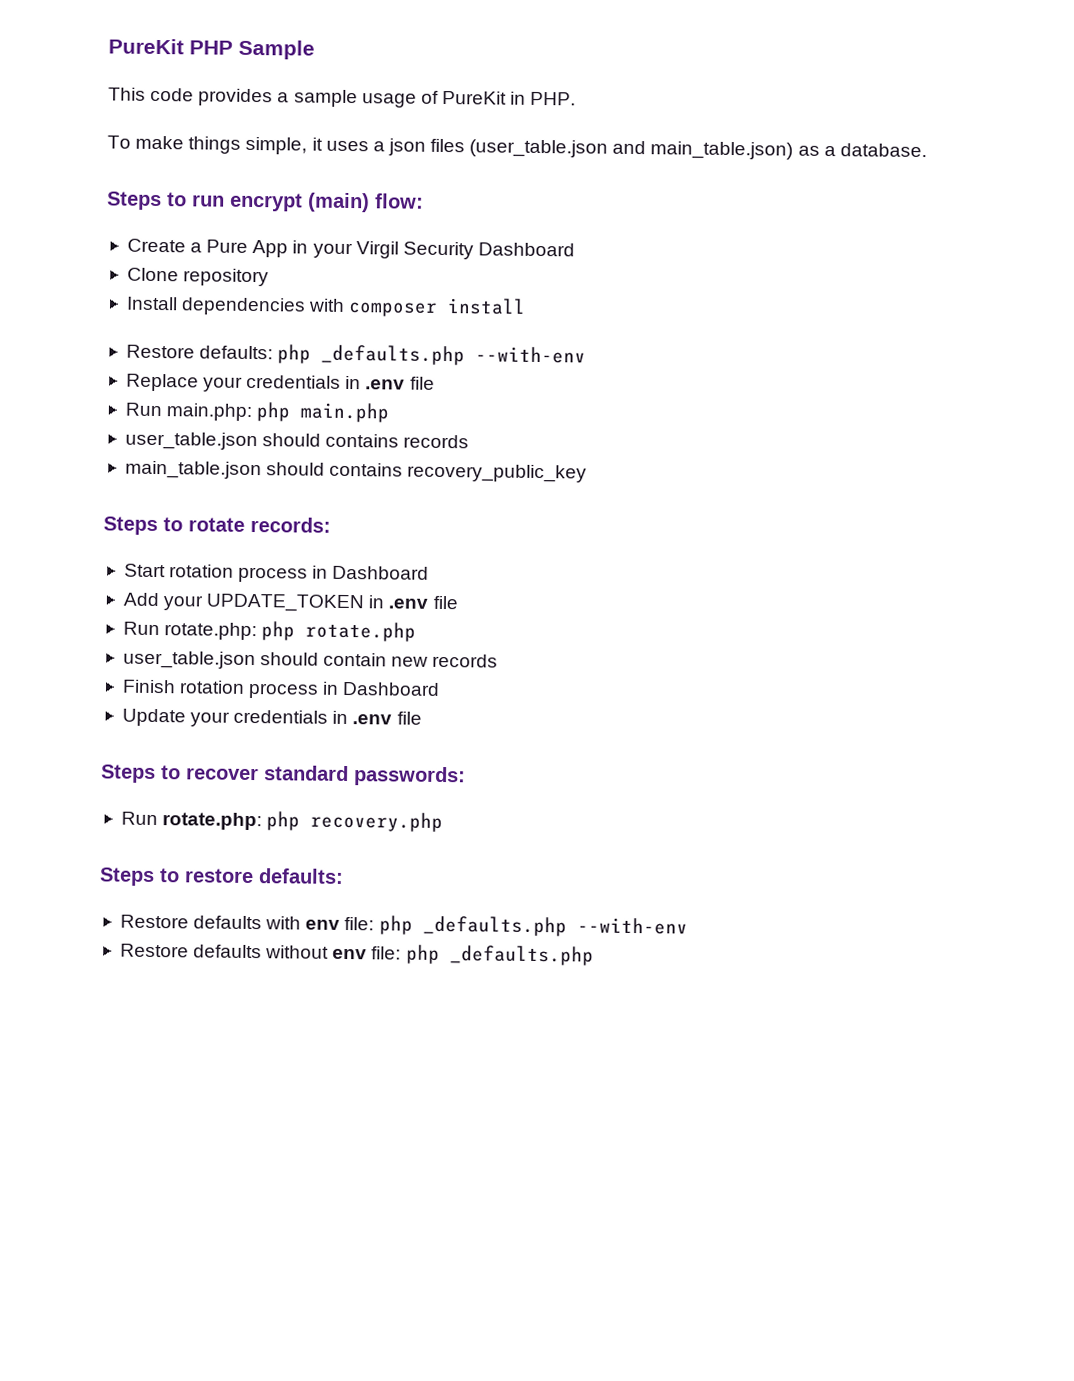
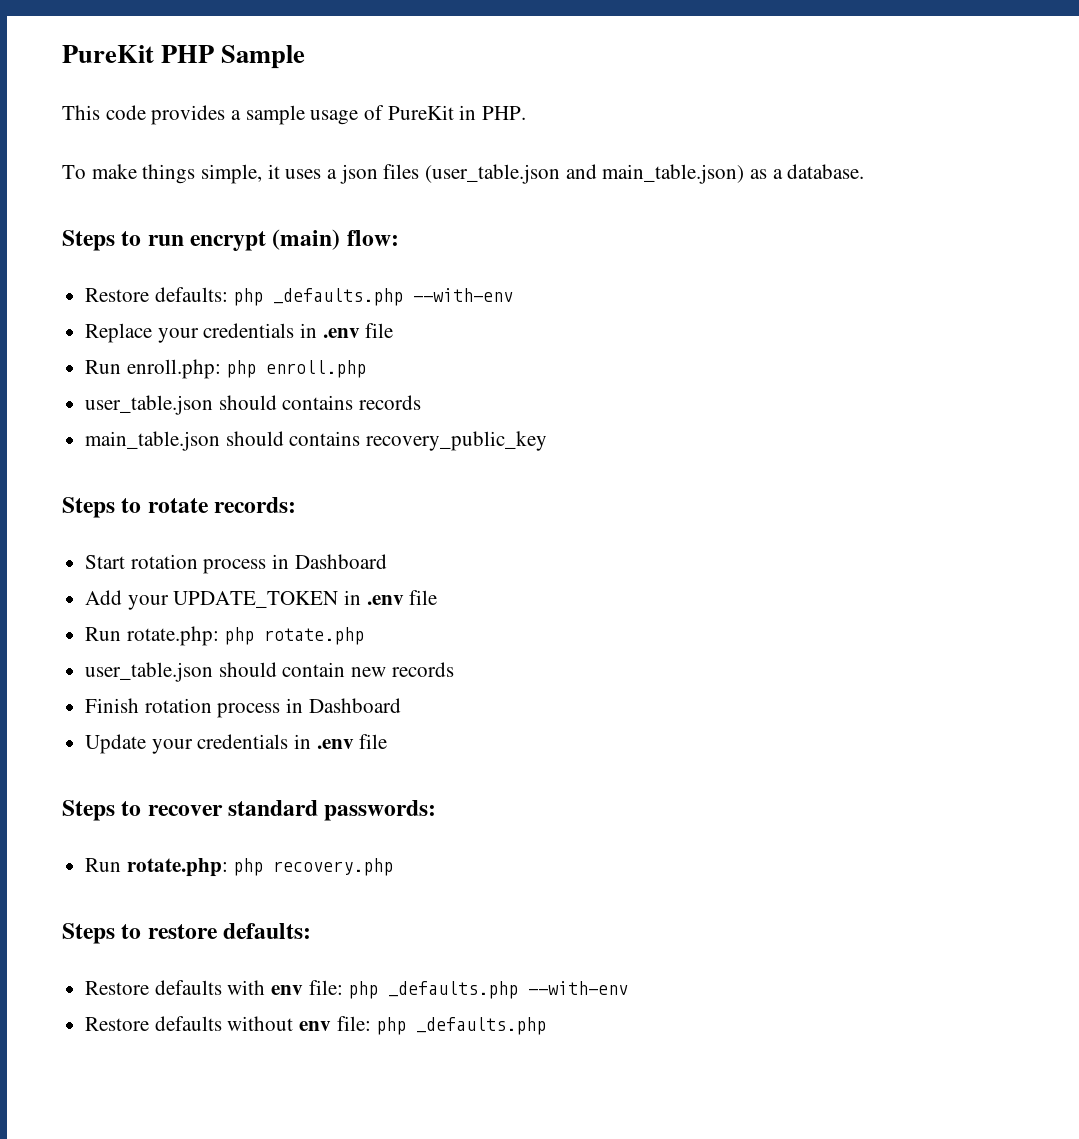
[126,238,575,260] [126,267,270,287] [125,296,527,317] // Create a Pure App in your Virgil Security Dashboard // Clone repository // Install dependencies with composer install -> (399, 238) none
[166,402,390,423] main.php: php main.php -> [126,359,367,379] enroll.php: php enroll.php

